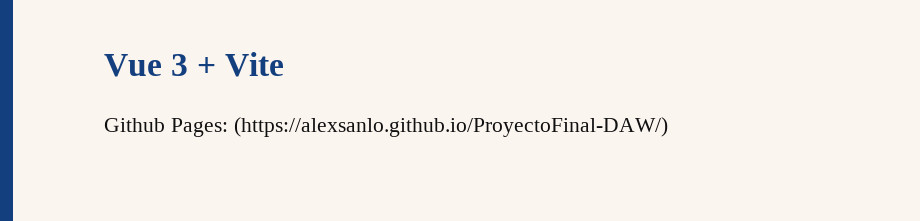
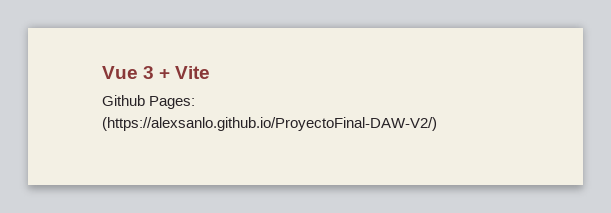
[233,117,668,137] (https://alexsanlo.github.io/ProyectoFinal-DAW/) -> [102,117,437,131] (https://alexsanlo.github.io/ProyectoFinal-DAW-V2/)

